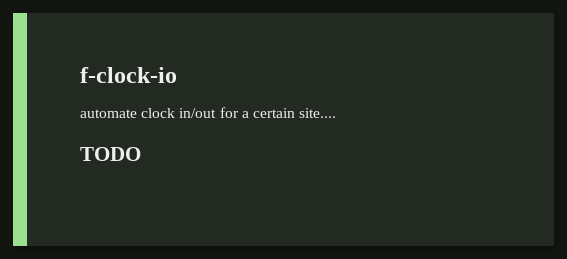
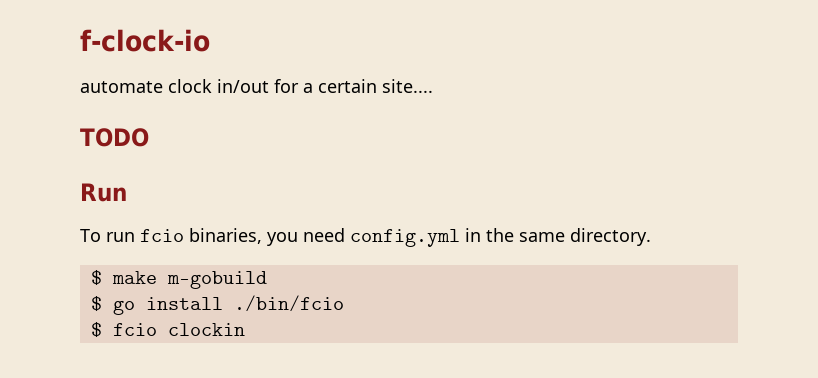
(141, 154) none -> [80,183,127,202] [80,228,651,247] [90,270,267,289] [90,295,344,315] [90,322,245,337] // Run // To run fcio binaries, you need config.yml in the same directory. // $ make m-gobuild // $ go install ./bin/fcio // $ fcio clockin

